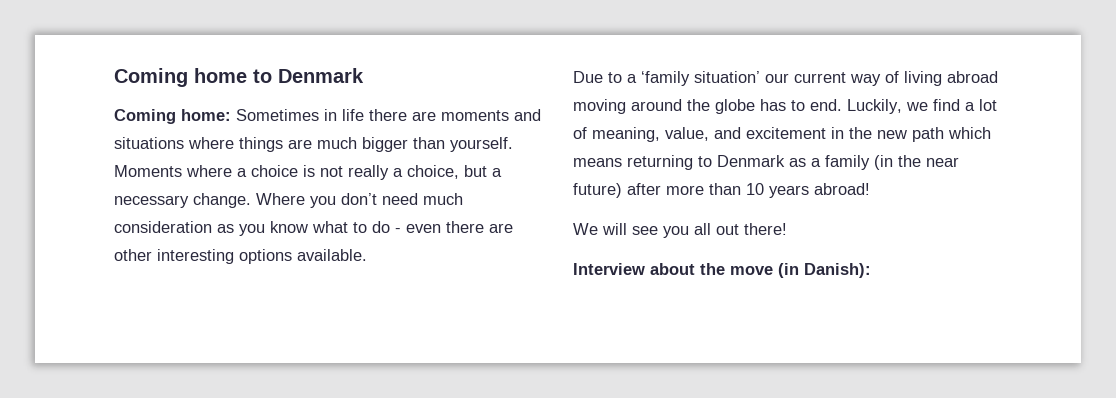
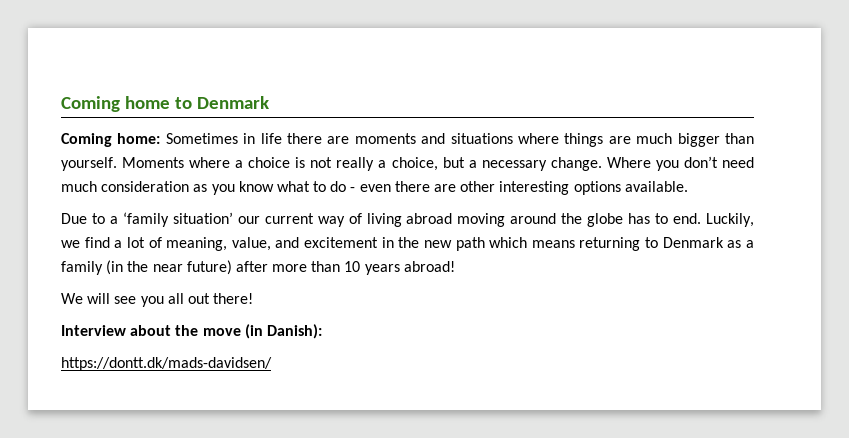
(871, 270) none -> [61,357,272,371] // https://dontt.dk/mads-davidsen/

